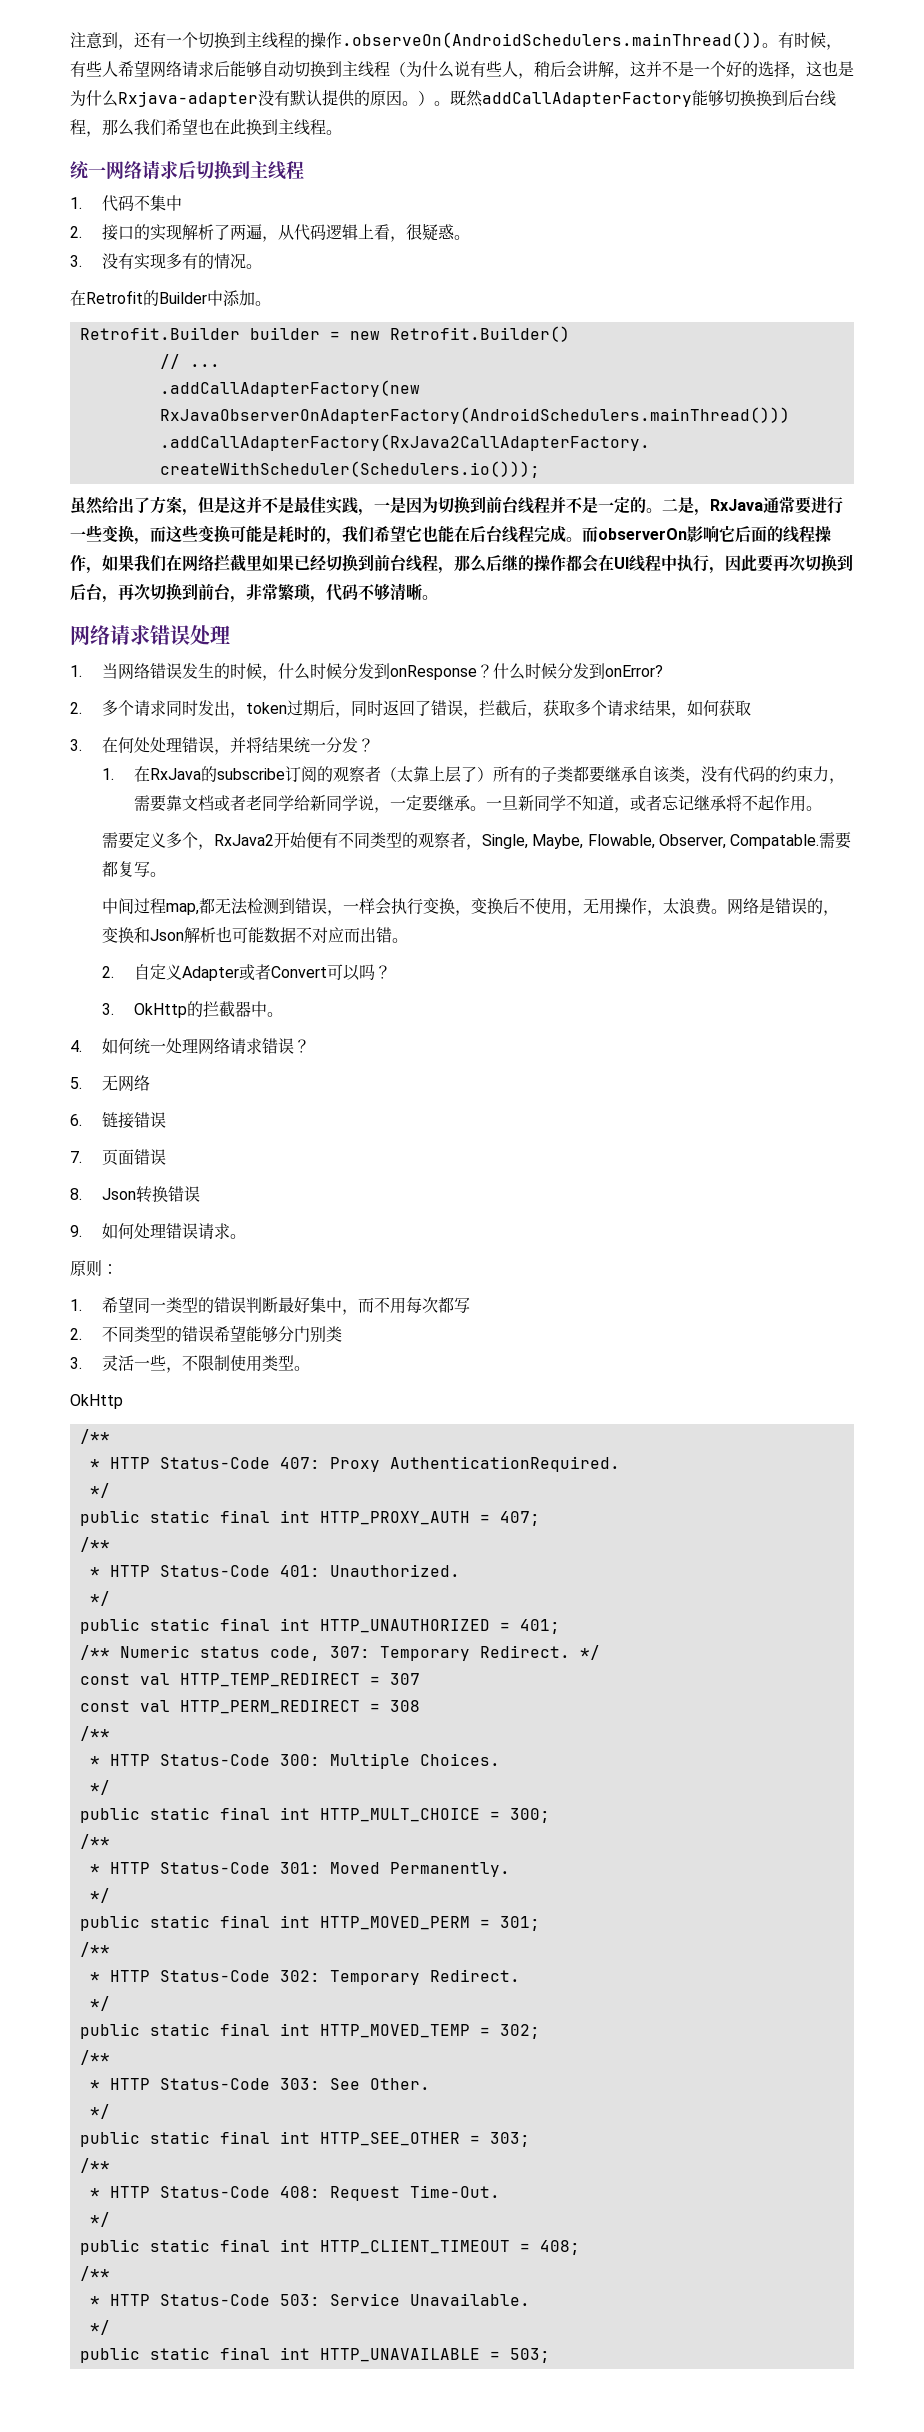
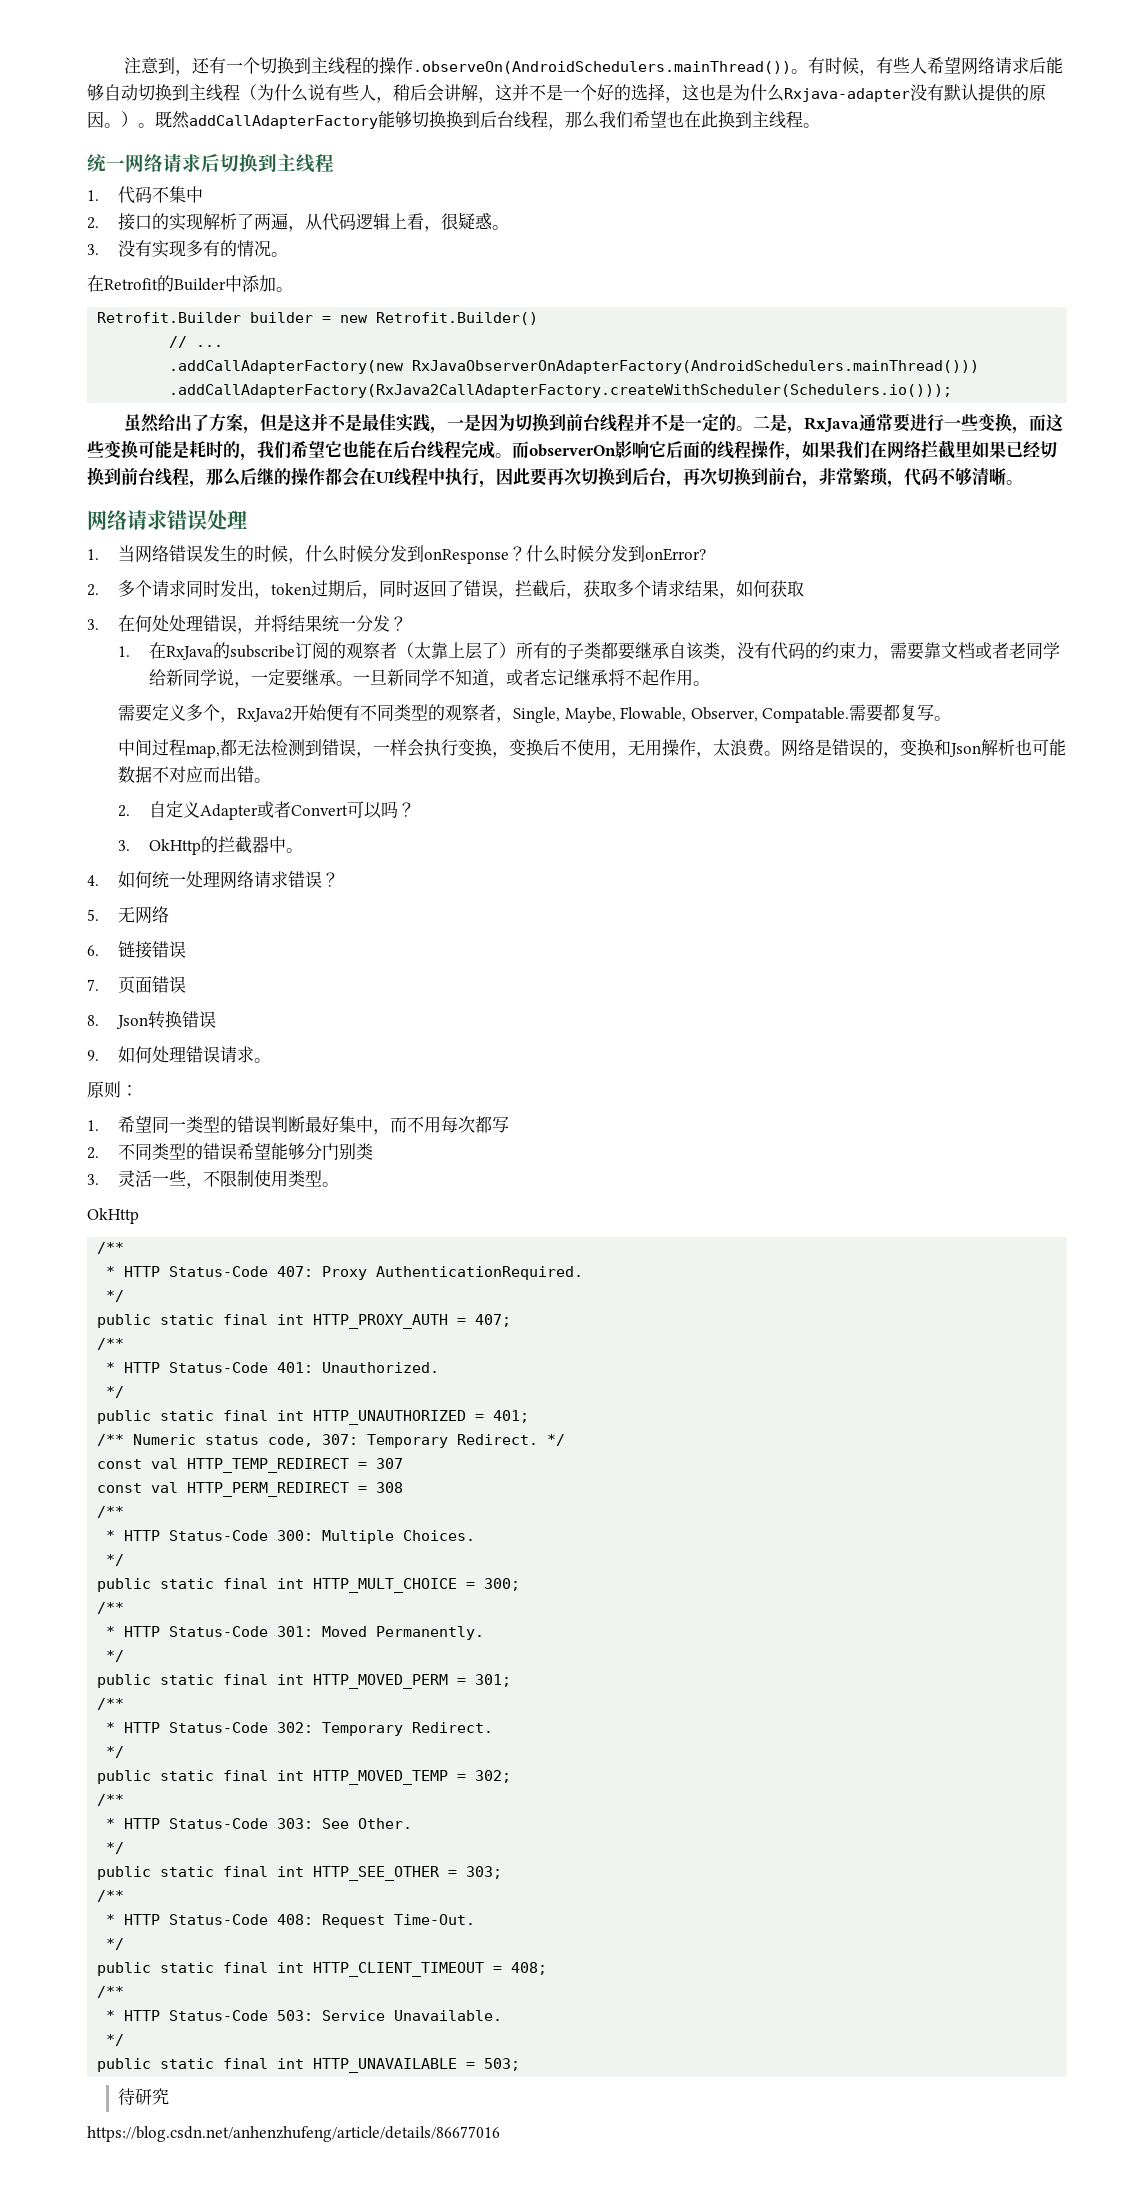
(550, 2355) none -> [118,2088,170,2105] [87,2126,500,2142] // 待研究 // https://blog.csdn.net/anhenzhufeng/article/details/86677016

